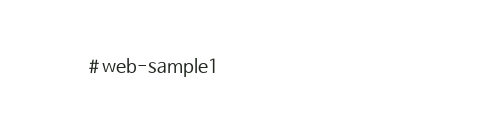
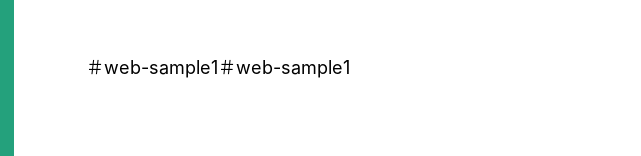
[86,58,219,77] ＃web-sample1 -> [86,59,350,78] ＃web-sample1＃web-sample1

